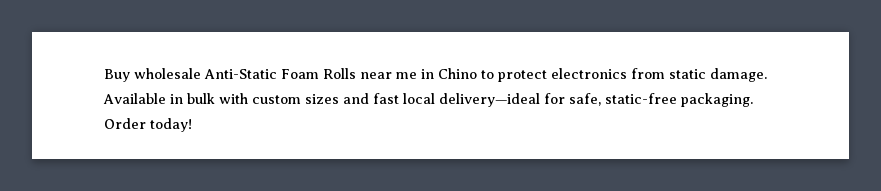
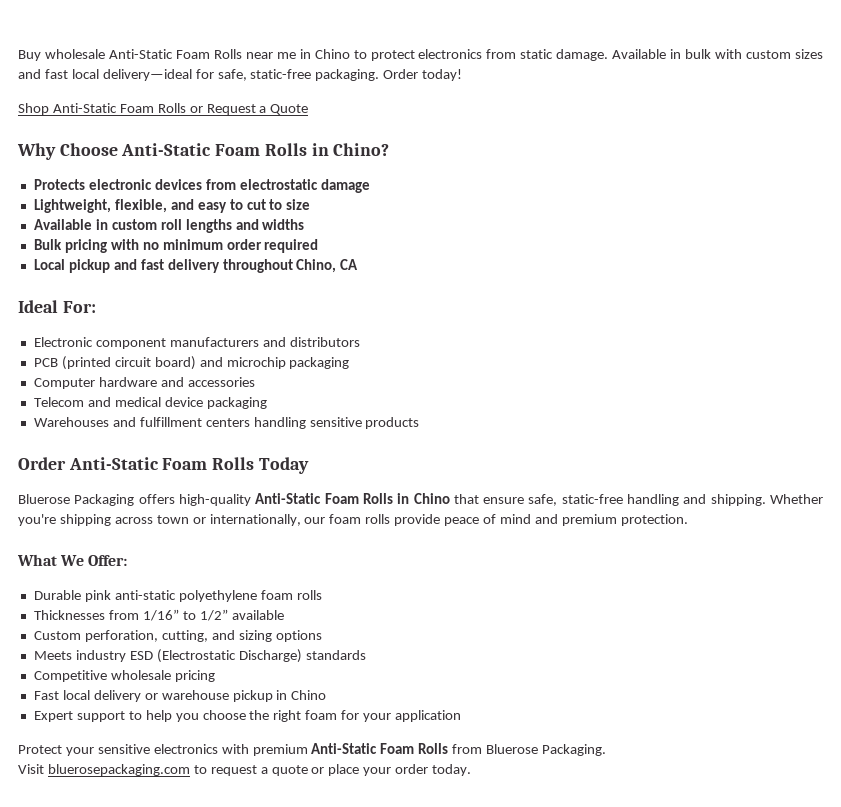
(192, 125) none -> [18,103,309,115] [17,143,390,160] [33,179,370,193] [33,199,311,213] [33,219,305,233] [33,239,319,253] [33,259,359,273] [18,300,96,313] [33,337,360,349] [33,356,350,370] [33,377,255,389] [33,397,267,409] [33,417,420,429] [18,457,309,474] [18,493,823,506] [18,514,688,526] [17,554,128,566] [33,590,322,602] [33,609,284,621] [33,630,322,642] [33,649,366,663] [33,670,215,682] [33,690,327,702] [33,710,462,722] [18,743,607,756] [18,764,472,776] // Shop Anti-Static Foam Rolls or Request a Quote // Why Choose Anti-Static Foam Rolls in Chino? // Protects electronic devices from electrostatic damage // Lightweight, flexible, and easy to cut to size // Available in custom roll lengths and widths // Bulk pricing with no minimum order required // Local pickup and fast delivery throughout Chino, CA // Ideal For: // Electronic component manufacturers and distributors // PCB (printed circuit board) and microchip packaging // Computer hardware and accessories // Telecom and medical device packaging // Warehouses and fulfillment centers handling sensitive products // Order Anti-Static Foam Rolls Today // Bluerose Packaging offers high-quality Anti-Static Foam Rolls in Chino that ensure safe, static-free handling and shipping. Whether you're shipping across town or internationally, our foam rolls provide peace of mind and premium protection. // What We Offer: // Durable pink anti-static polyethylene foam rolls // Thicknesses from 1/16” to 1/2” available // Custom perforation, cutting, and sizing options // Meets industry ESD (Electrostatic Discharge) standards // Competitive wholesale pricing // Fast local delivery or warehouse pickup in Chino // Expert support to help you choose the right foam for your application // Protect your sensitive electronics with premium Anti-Static Foam Rolls from Bluerose Packaging. // Visit bluerosepackaging.com to request a quote or place your order today.

